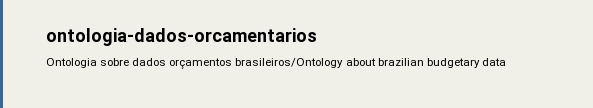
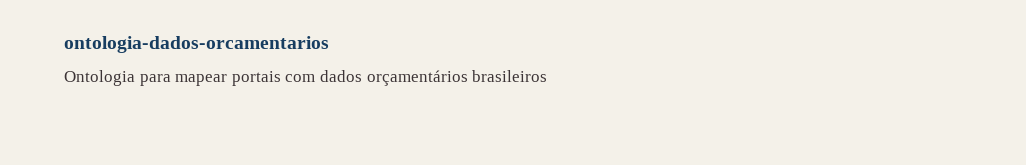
[100,58,506,69] sobre dados orçamentos brasileiros/Ontology about brazilian budgetary data -> [139,70,548,86] para mapear portais com dados orçamentários brasileiros

